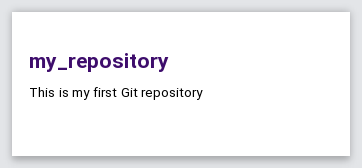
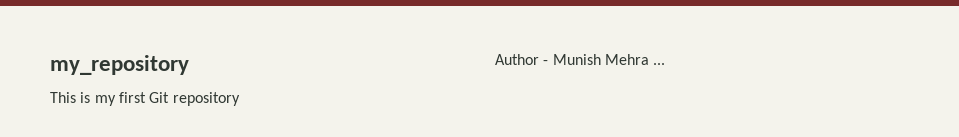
(204, 94) none -> [495,54,666,65] // Author - Munish Mehra ...

